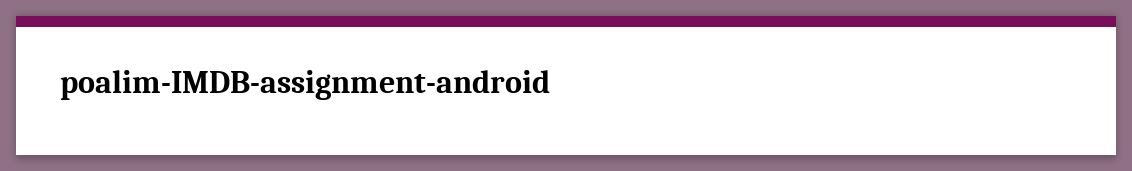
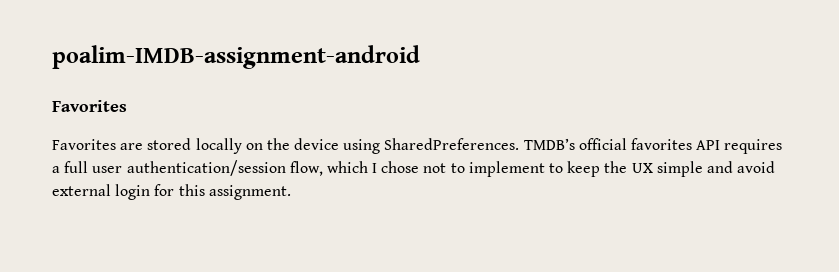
(550, 85) none -> [52,100,127,112] [52,138,783,154] [52,160,776,177] [52,184,291,200] // Favorites // Favorites are stored locally on the device using SharedPreferences. TMDB’s official favorites API requires a full user authentication/session flow, which I chose not to implement to keep the UX simple and avoid external login for this assignment.

